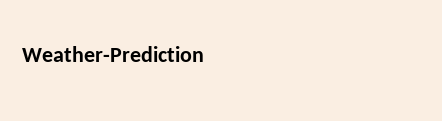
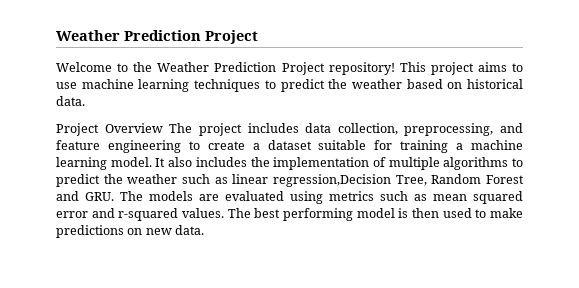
[22,46,204,62] Weather-Prediction -> [56,30,258,44] [56,62,524,75] [56,79,523,92] [56,96,85,106] [56,123,523,136] [56,140,523,153] [56,157,523,170] [56,174,524,187] [56,191,523,204] [56,208,524,221] [56,225,205,238] Weather Prediction Project // Welcome to the Weather Prediction Project repository! This project aims to use machine learning techniques to predict the weather based on historical data. // Project Overview The project includes data collection, preprocessing, and feature engineering to create a dataset suitable for training a machine learning model. It also includes the implementation of multiple algorithms to predict the weather such as linear regression,Decision Tree, Random Forest and GRU. The models are evaluated using metrics such as mean squared error and r-squared values. The best performing model is then used to make predictions on new data.

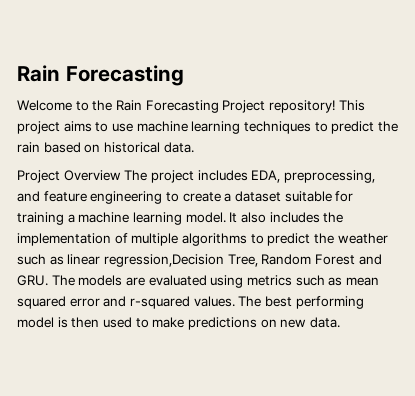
[56,30,258,44] Weather Prediction Project -> [17,65,184,86] Rain Forecasting
[157,62,277,72] Weather Prediction -> [115,100,219,113] Rain Forecasting
[351,79,402,89] weather -> [17,142,40,153] rain
[305,123,398,135] data collection, -> [251,170,281,183] EDA,

